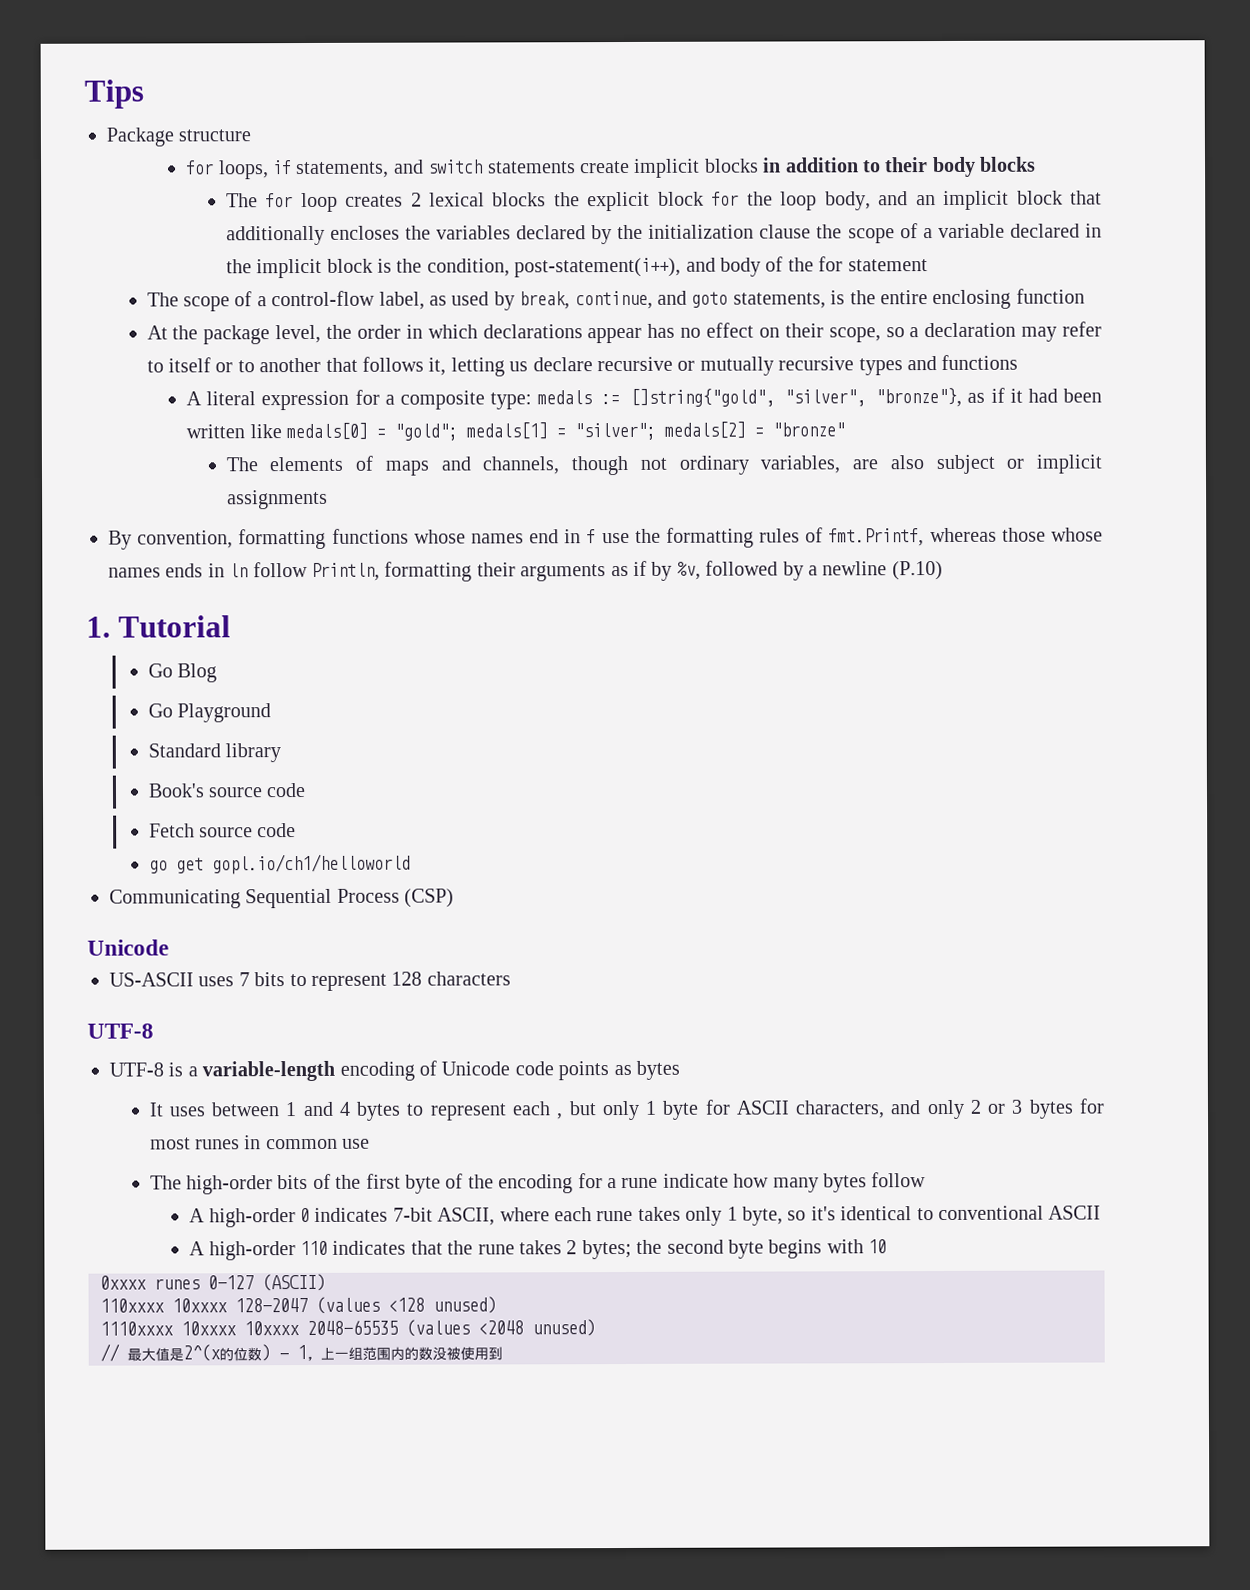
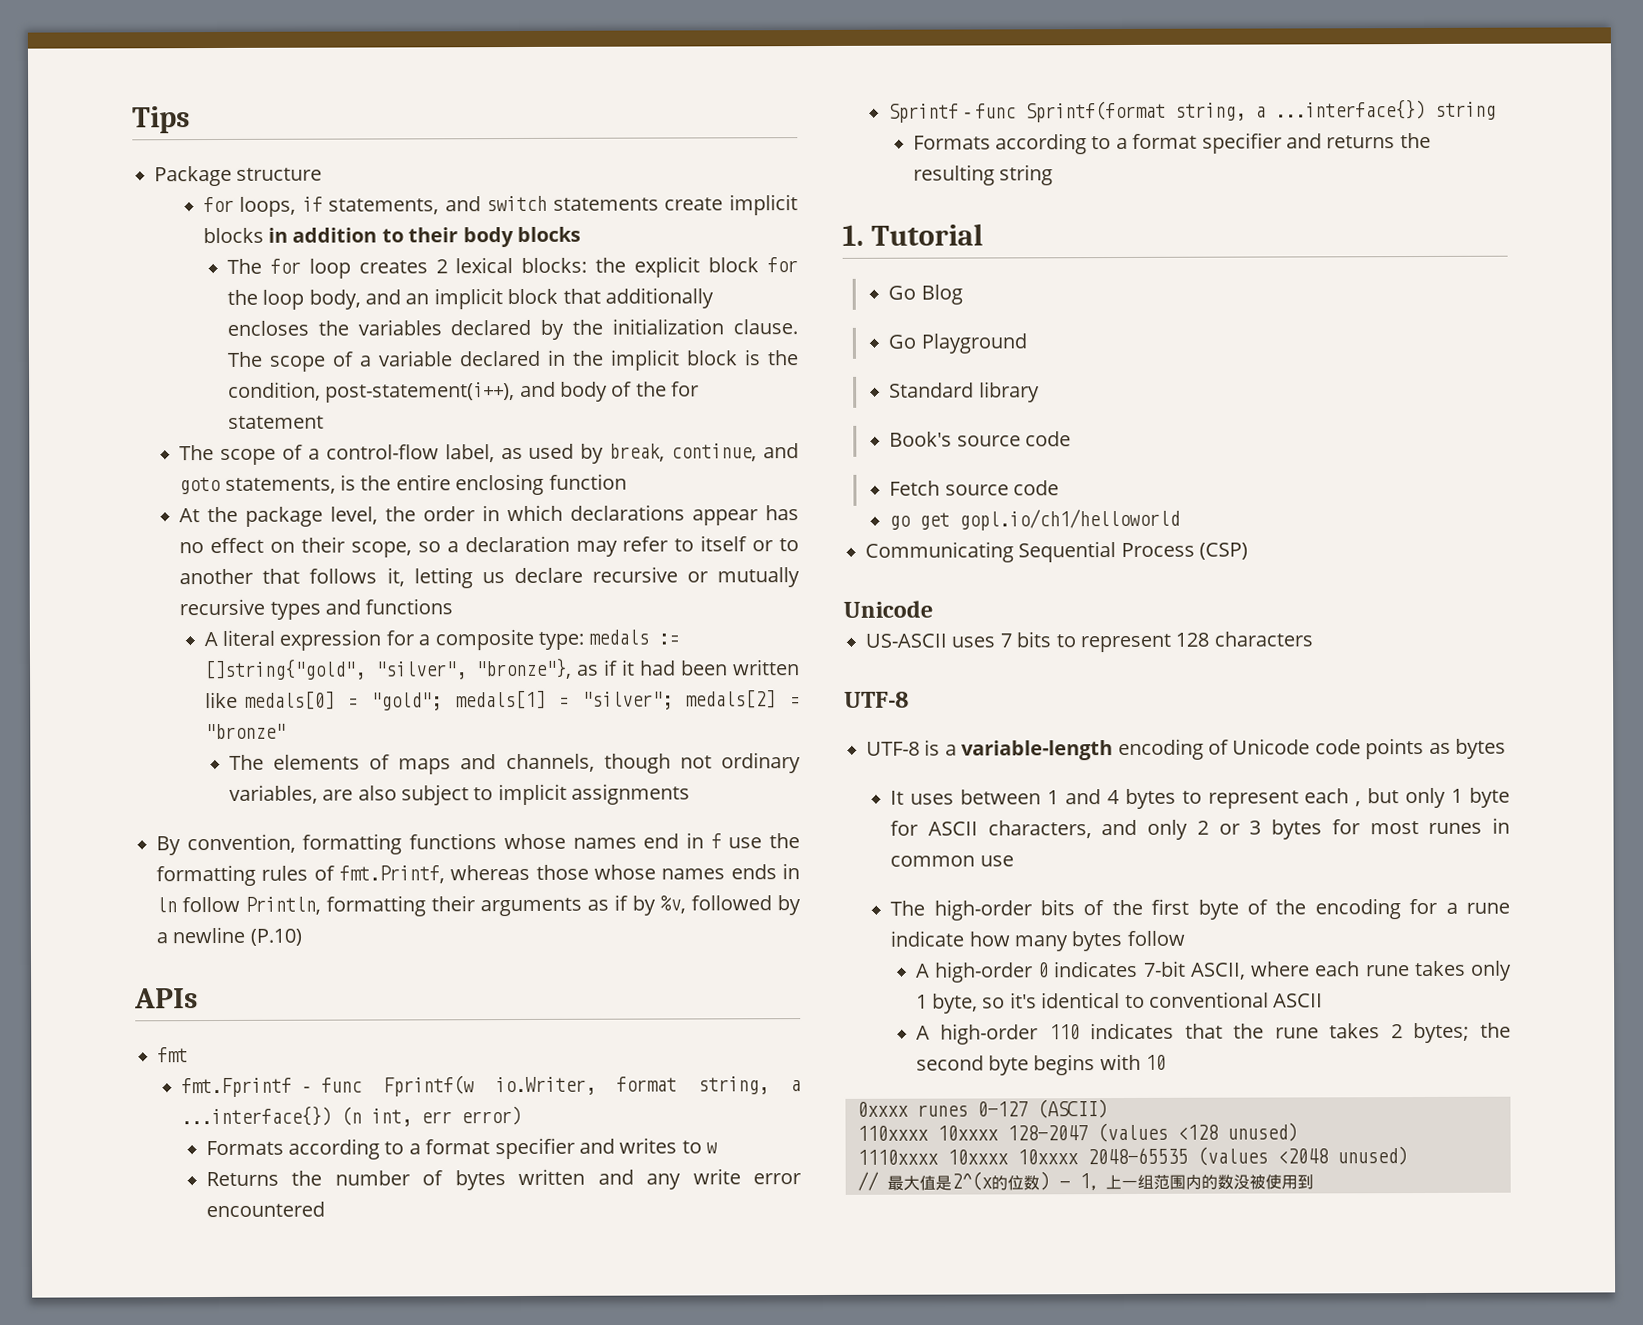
[492,192,547,207] blocks -> [521,257,588,273] blocks:
[759,224,843,239] clause the -> [733,319,798,335] [226,351,263,367] clause. The
[1006,458,1025,469] or -> [473,787,494,801] to
(943, 571) none -> [134,988,198,1009] [157,1047,188,1063] [181,1075,802,1098] [181,1105,523,1127] [205,1137,719,1160] [205,1168,801,1191] [205,1201,325,1218] [888,98,1497,123] [912,132,1431,155] [912,164,1053,186] // APIs // fmt // fmt.Fprintf - func Fprintf(w io.Writer, format string, a ...interface{}) (n int, err error) // Formats according to a format specifier and writes to w // Returns the number of bytes written and any write error encountered // Sprintf - func Sprintf(format string, a ...interface{}) string // Formats according to a format specifier and returns the resulting string

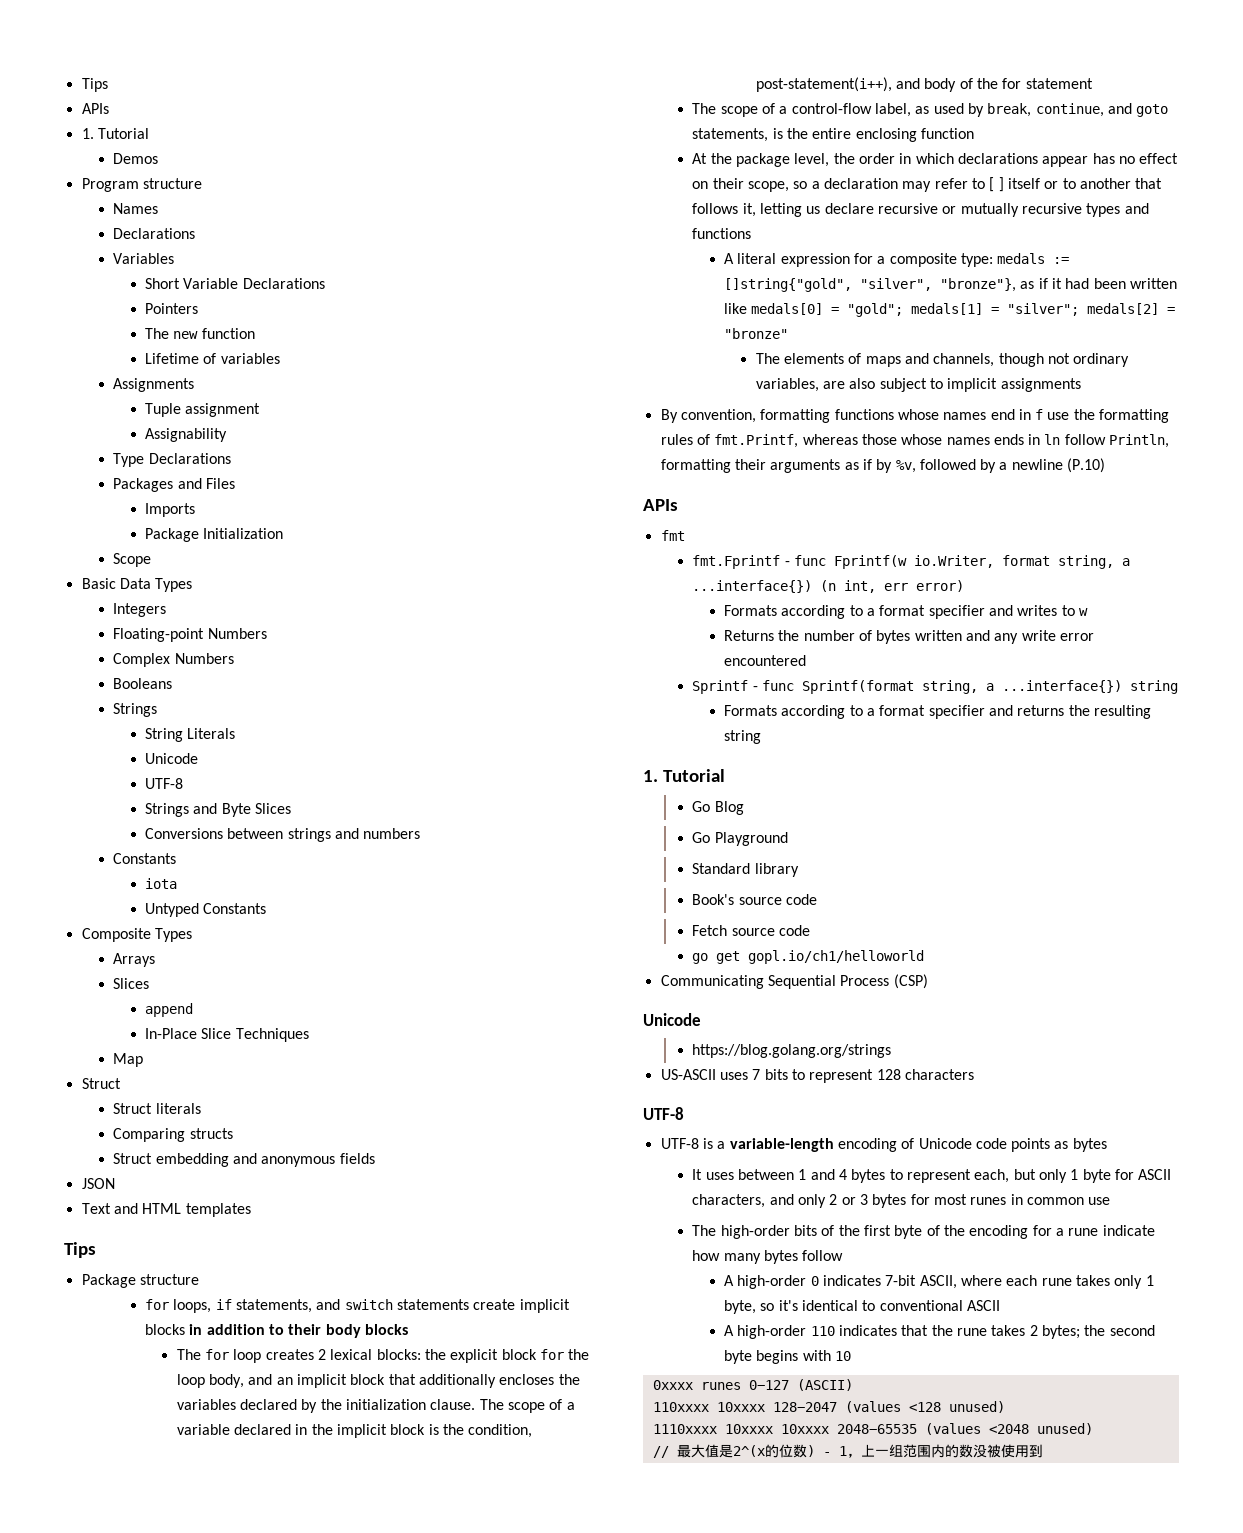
[132,106,190,134] Tips -> [81,78,108,92] [81,103,109,114] [81,128,149,139] [113,153,159,164] [81,178,202,192] [113,203,159,214] [113,228,196,239] [113,253,175,264] [145,278,325,289] [145,303,199,314] [145,328,255,339] [145,353,280,364] [113,378,195,392] [145,403,261,417] [145,428,228,442] [113,453,231,467] [113,478,235,492] [145,503,196,517] [145,528,284,542] [113,553,152,567] [81,578,193,592] [113,603,167,617] [113,628,267,642] [113,653,234,667] [113,678,173,689] [113,703,158,717] [145,728,236,742] [145,753,199,764] [145,778,184,789] [145,803,292,817] [145,828,421,842] [113,853,177,864] [145,878,178,889] [145,903,267,917] [81,928,192,942] [113,953,156,967] [113,978,150,989] [145,1003,194,1017] [145,1028,309,1042] [113,1053,144,1067] [81,1078,121,1089] [113,1103,201,1114] [113,1128,233,1142] [113,1153,375,1167] [81,1178,115,1189] [81,1203,251,1217] [64,1242,96,1258] Tips // APIs // 1. Tutorial // Demos // Program structure // Names // Declarations // Variables // Short Variable Declarations // Pointers // The new function // Lifetime of variables // Assignments // Tuple assignment // Assignability // Type Declarations // Packages and Files // Imports // Package Initialization // Scope // Basic Data Types // Integers // Floating-point Numbers // Complex Numbers // Booleans // Strings // String Literals // Unicode // UTF-8 // Strings and Byte Slices // Conversions between strings and numbers // Constants // iota // Untyped Constants // Composite Types // Arrays // Slices // append // In-Place Slice Techniques // Map // Struct // Struct literals // Comparing structs // Struct embedding and anonymous fields // JSON // Text and HTML templates // Tips
(695, 545) none -> [989,177,1004,192] [ ]
(933, 609) none -> [692,1044,892,1058] // https://blog.golang.org/strings
[1304,788,1362,807] each , -> [974,1169,1010,1183] each,

